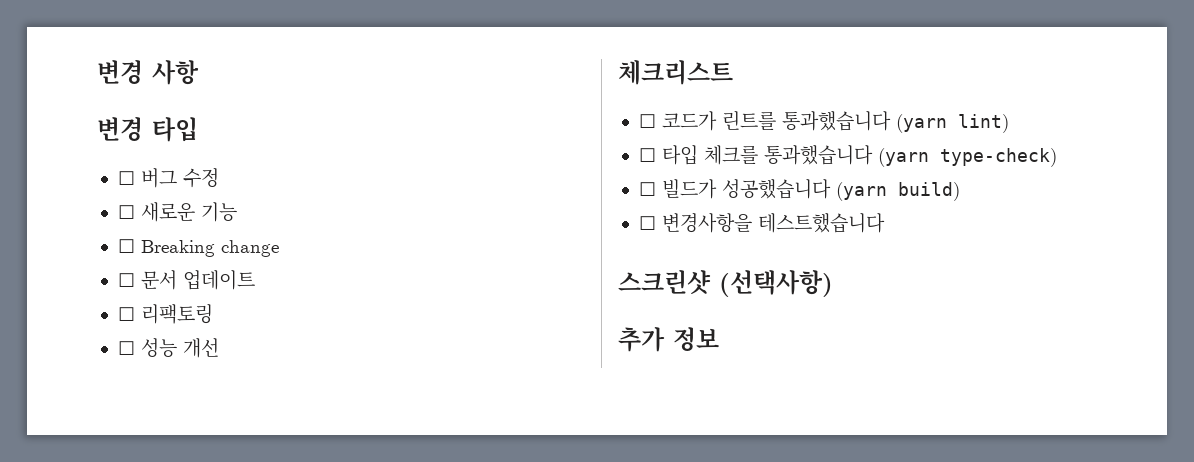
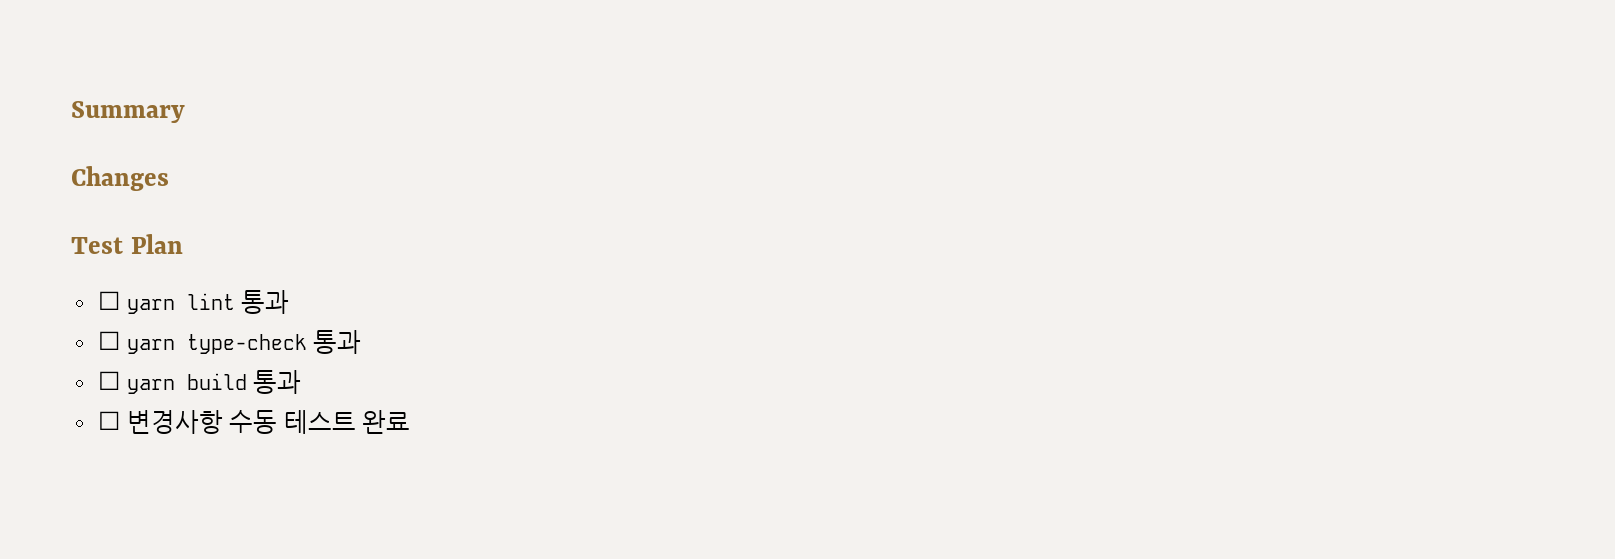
[97,60,199,85] [97,117,198,142] [117,168,219,188] [117,202,237,222] [117,239,279,257] [117,270,255,290] [117,304,213,324] [117,338,219,358] [618,60,733,85] [638,111,1009,133] [638,145,1057,167] [638,179,960,201] [638,213,885,233] [618,270,833,297] [618,327,719,352] 변경 사항 // 변경 타입 // ☐ 버그 수정 // ☐ 새로운 기능 // ☐ Breaking change // ☐ 문서 업데이트 // ☐ 리팩토링 // ☐ 성능 개선 // 체크리스트 // ☐ 코드가 린트를 통과했습니다 (yarn lint) // ☐ 타입 체크를 통과했습니다 (yarn type-check) // ☐ 빌드가 성공했습니다 (yarn build) // ☐ 변경사항을 테스트했습니다 // 스크린샷 (선택사항) // 추가 정보 -> [71,101,185,123] [71,166,169,191] [71,234,183,254] [97,290,290,314] [97,330,362,354] [97,370,302,394] [97,410,411,434] Summary // Changes // Test Plan // ☐ yarn lint 통과 // ☐ yarn type-check 통과 // ☐ yarn build 통과 // ☐ 변경사항 수동 테스트 완료

